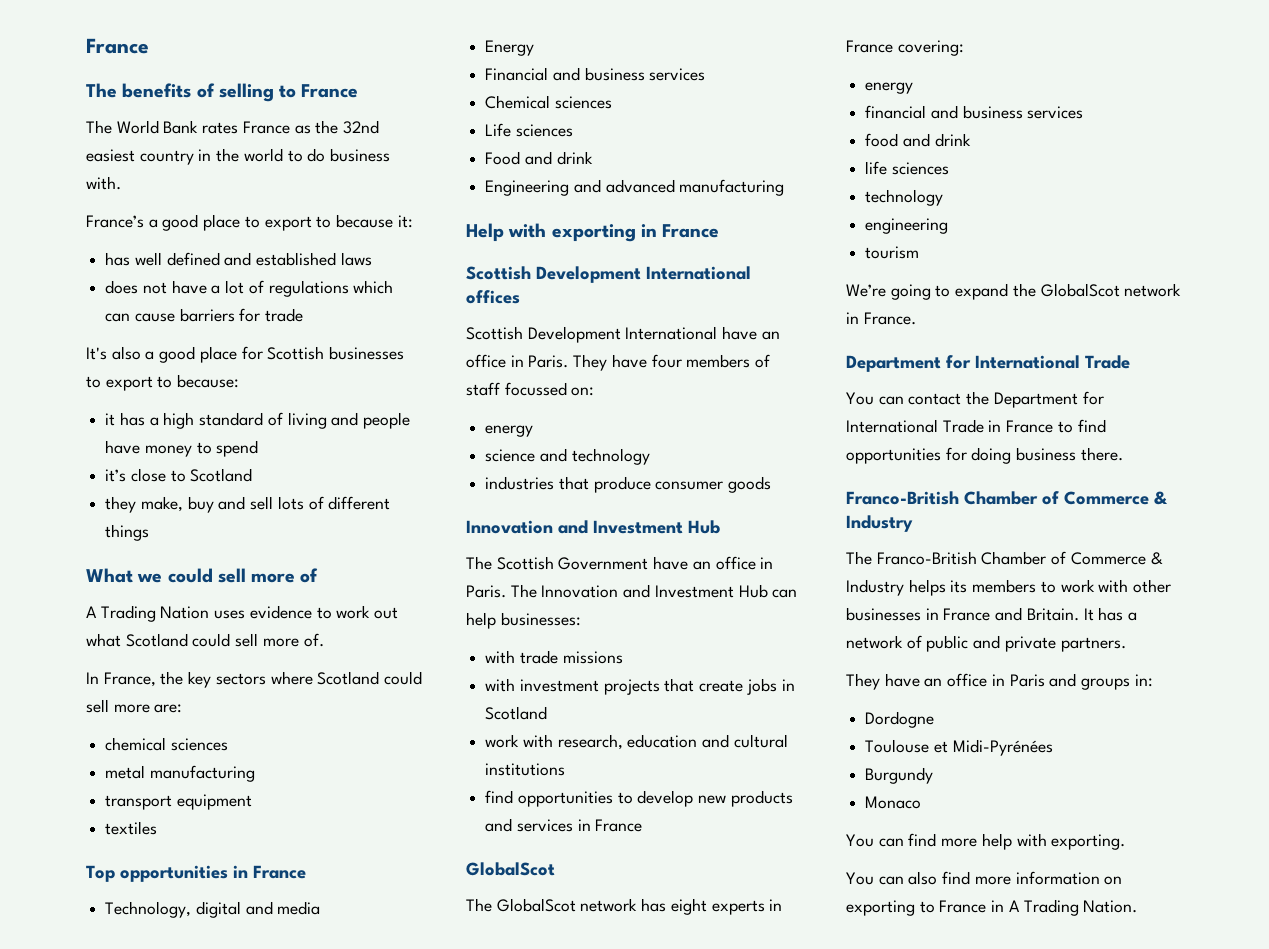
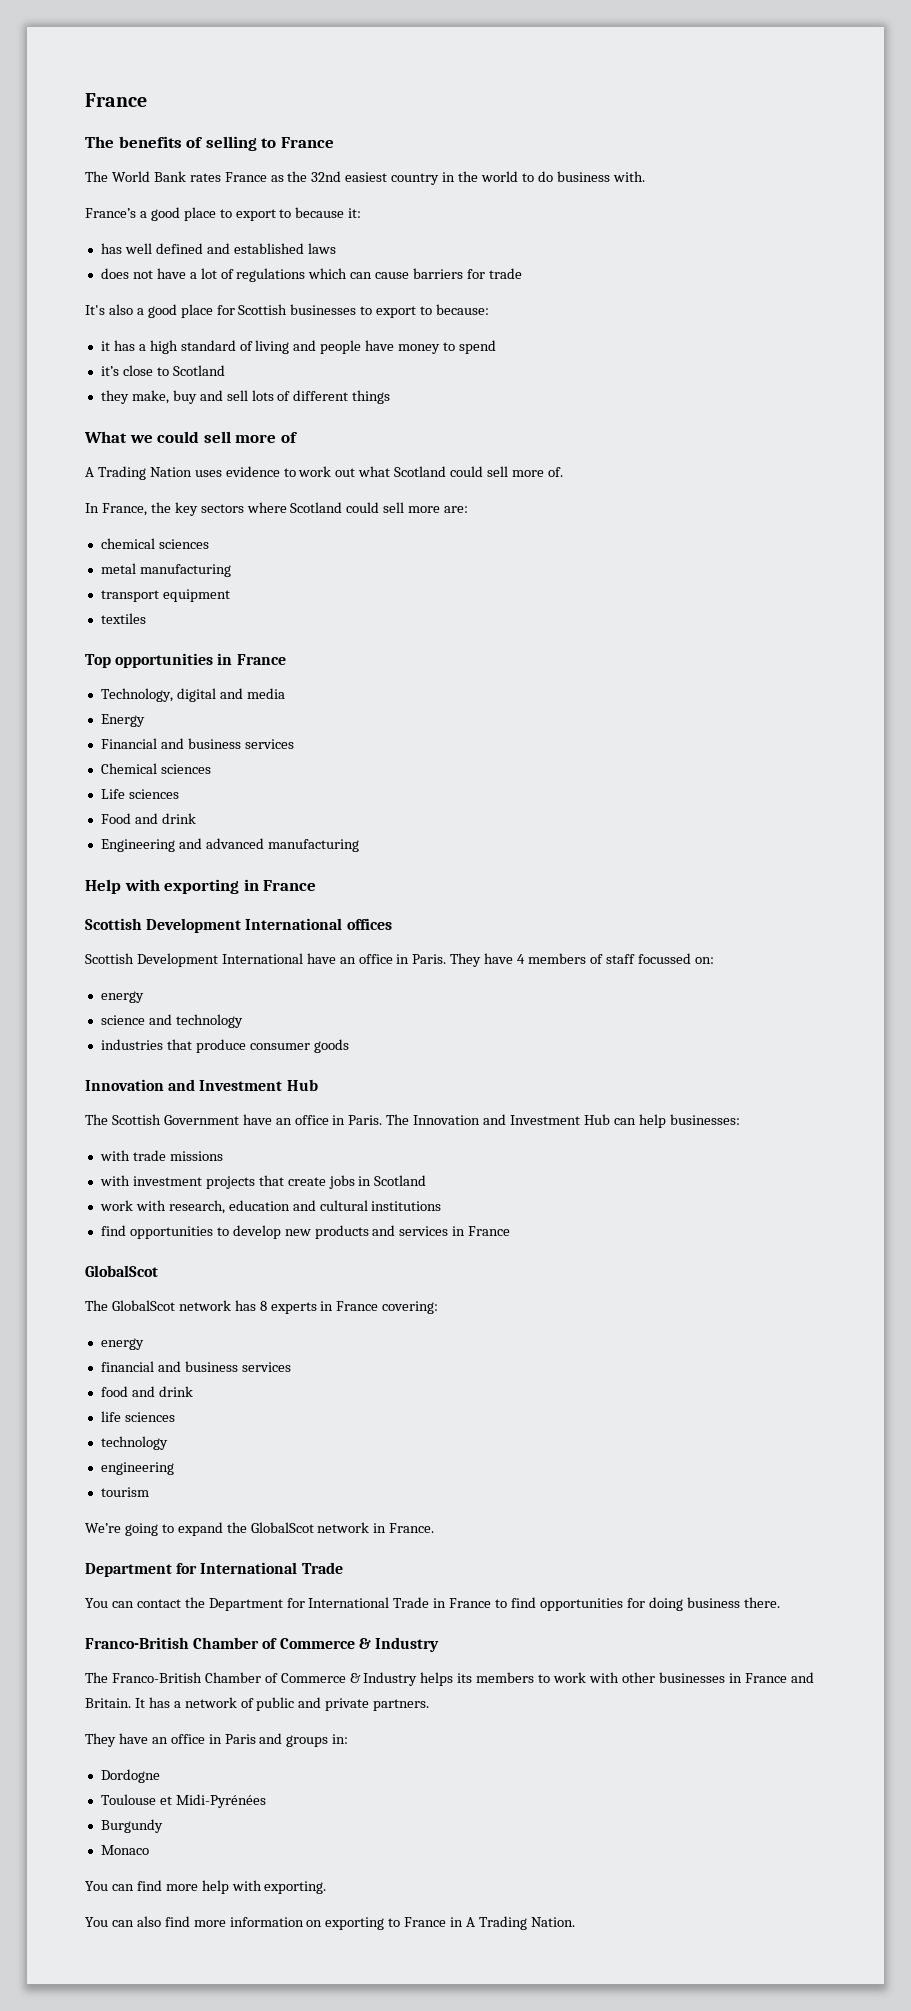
[651,354,682,368] four -> [517,954,526,964] 4
[670,898,707,915] eight -> [259,1301,267,1311] 8

